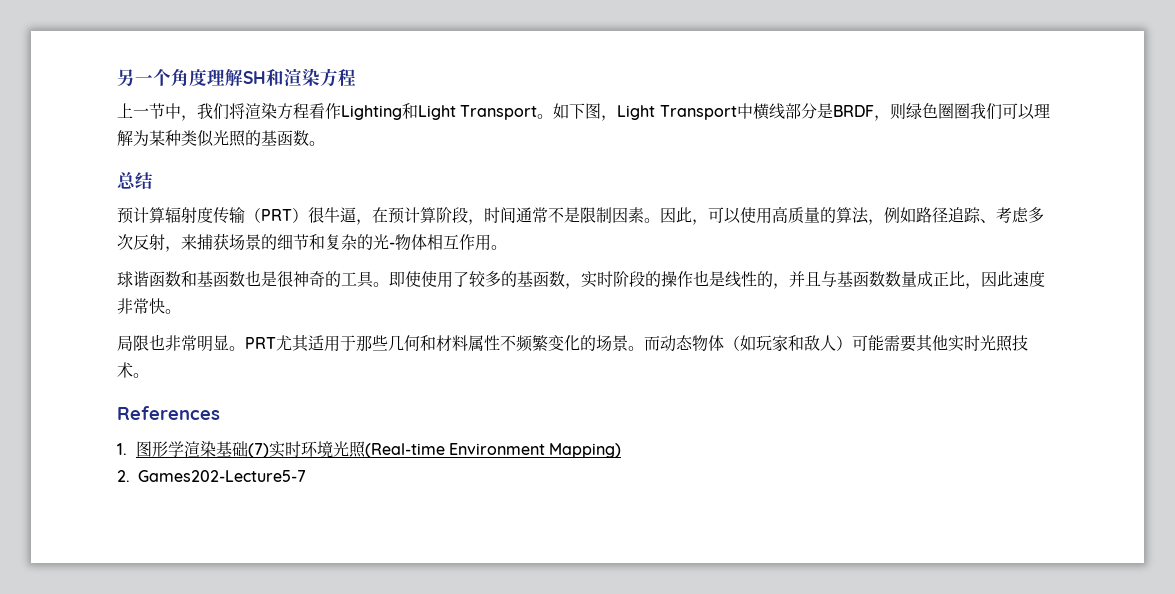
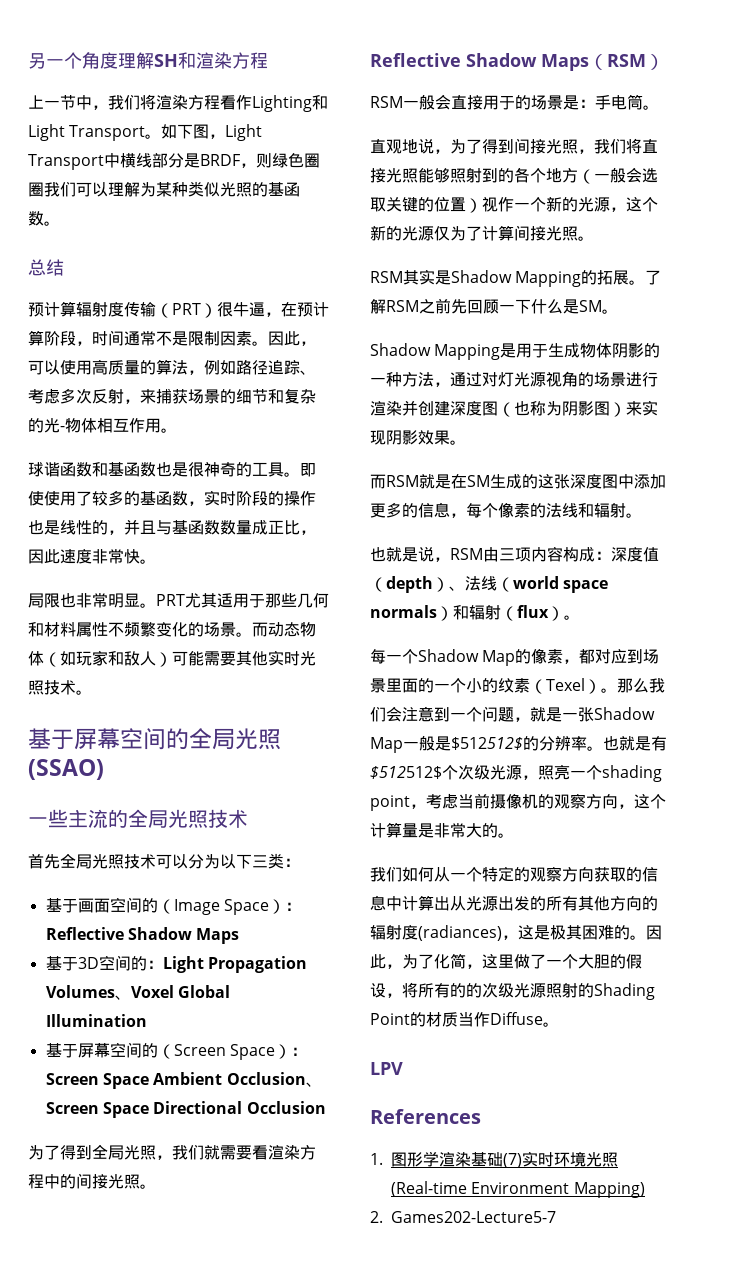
(149, 375) none -> [28,728,281,750] [28,759,104,780] [28,809,248,828] [28,853,300,869] [45,897,301,915] [45,927,240,944] [45,955,307,973] [45,985,230,1000] [45,1014,147,1027] [45,1042,307,1060] [45,1072,322,1089] [45,1101,326,1118] [28,1144,316,1160] [28,1173,156,1189] [370,53,664,71] [370,94,659,110] [370,138,658,154] [370,167,658,184] [370,196,658,213] [370,225,594,241] [370,269,662,287] [370,298,618,314] [370,343,661,360] [370,371,658,387] [370,400,658,417] [370,430,466,445] [370,474,666,489] [370,502,642,518] [370,546,659,562] [370,576,609,593] [370,605,580,621] [370,649,660,666] [370,678,665,694] [370,706,655,722] [370,735,667,753] [370,764,662,782] [370,793,666,811] [370,822,514,838] [370,866,658,882] [370,895,658,911] [370,925,662,941] [370,953,642,969] [370,982,655,1000] [370,1012,559,1027] [370,1062,403,1075] // 基于屏幕空间的全局光照(SSAO) // 一些主流的全局光照技术 // 首先全局光照技术可以分为以下三类： // 基于画面空间的（Image Space）：Reflective Shadow Maps // 基于3D空间的：Light Propagation Volumes、Voxel Global Illumination // 基于屏幕空间的（Screen Space）：Screen Space Ambient Occlusion、Screen Space Directional Occlusion // 为了得到全局光照，我们就需要看渲染方程中的间接光照。 // Reflective Shadow Maps（RSM） // RSM一般会直接用于的场景是：手电筒。 // 直观地说，为了得到间接光照，我们将直接光照能够照射到的各个地方（一般会选取关键的位置）视作一个新的光源，这个新的光源仅为了计算间接光照。 // RSM其实是Shadow Mapping的拓展。了解RSM之前先回顾一下什么是SM。 // Shadow Mapping是用于生成物体阴影的一种方法，通过对灯光源视角的场景进行渲染并创建深度图（也称为阴影图）来实现阴影效果。 // 而RSM就是在SM生成的这张深度图中添加更多的信息，每个像素的法线和辐射。 // 也就是说，RSM由三项内容构成：深度值（depth）、法线（world space normals）和辐射（flux）。 // 每一个Shadow Map的像素，都对应到场景里面的一个小的纹素（Texel）。那么我们会注意到一个问题，就是一张Shadow Map一般是$512512$的分辨率。也就是有$512512$个次级光源，照亮一个shading point，考虑当前摄像机的观察方向，这个计算量是非常大的。 // 我们如何从一个特定的观察方向获取的信息中计算出从光源出发的所有其他方向的辐射度(radiances)，这是极其困难的。因此，为了化简，这里做了一个大胆的假设，将所有的的次级光源照射的Shading Point的材质当作Diffuse。 // LPV

